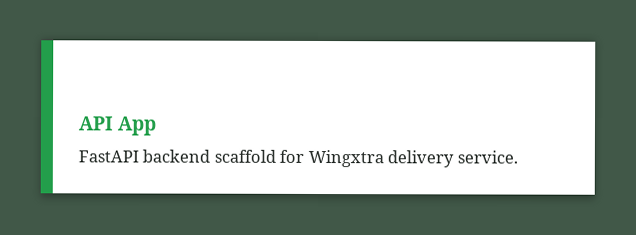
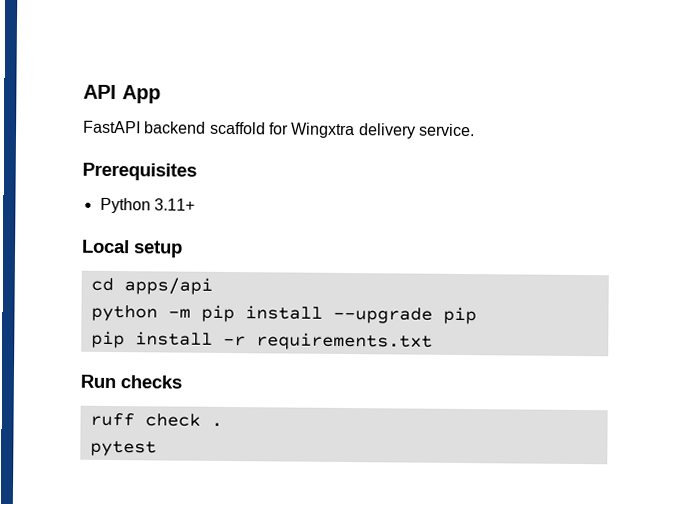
(518, 157) none -> [82,162,197,181] [99,197,195,214] [82,239,183,258] [90,277,213,295] [90,304,477,325] [90,330,433,351] [80,374,182,389] [89,412,223,427] [89,440,157,457] // Prerequisites // Python 3.11+ // Local setup // cd apps/api // python -m pip install --upgrade pip // pip install -r requirements.txt // Run checks // ruff check . // pytest

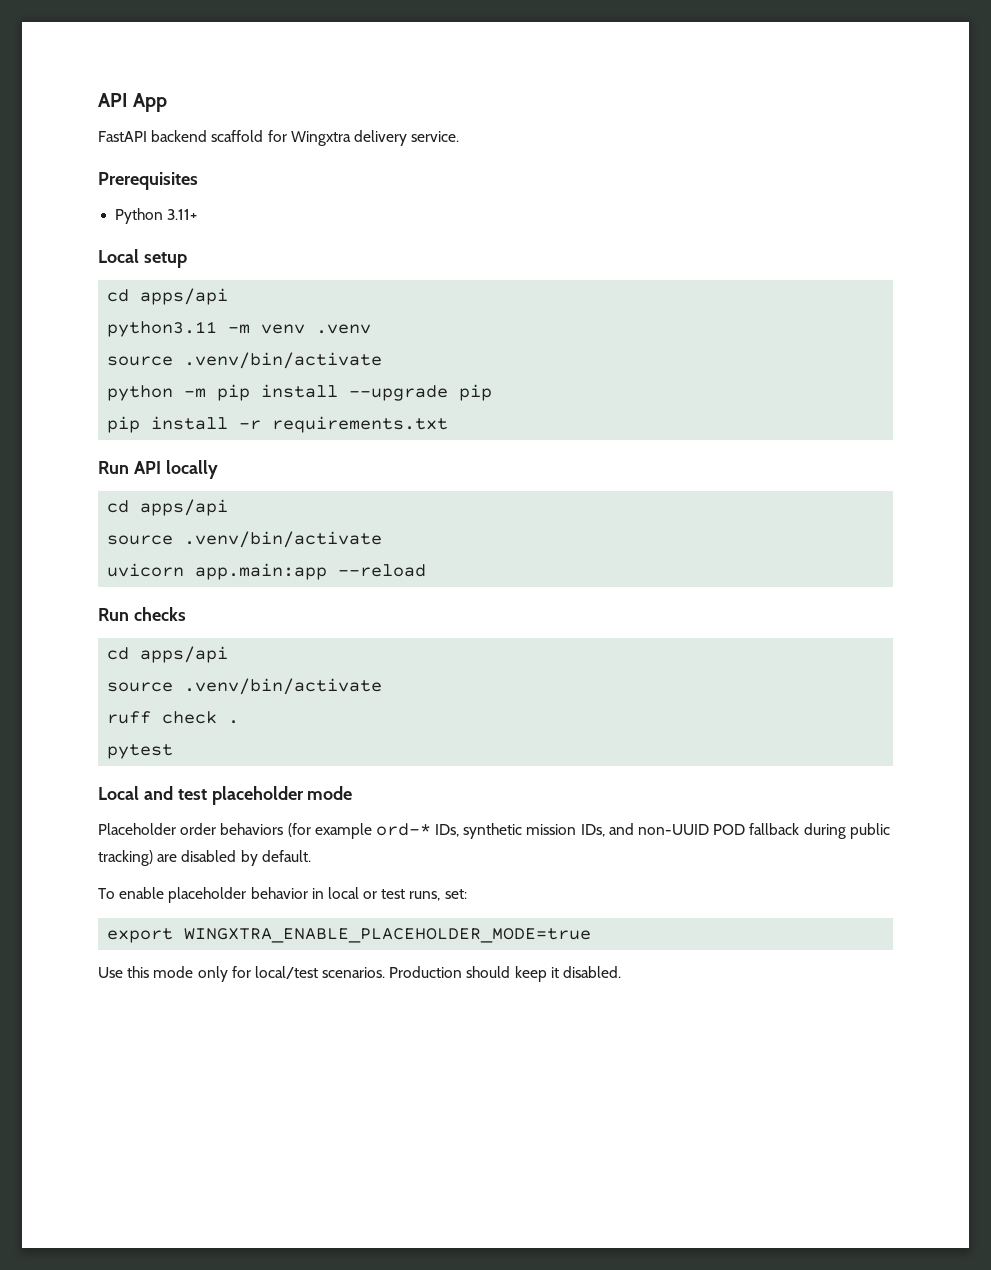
(213, 286) none -> [107,321,372,337] [107,352,383,369] // python3.11 -m venv .venv // source .venv/bin/activate
[120,375,182,389] [89,412,223,427] [89,440,157,457] checks // ruff check . // pytest -> [133,460,218,479] [107,499,229,516] [107,531,383,548] [107,563,427,580] [98,607,186,621] [107,646,229,663] [107,678,383,695] [107,711,240,724] [107,744,174,759] [98,786,353,805] [98,823,890,839] [98,850,311,866] [98,887,467,903] [107,928,592,943] [98,966,622,982] API locally // cd apps/api // source .venv/bin/activate // uvicorn app.main:app --reload // Run checks // cd apps/api // source .venv/bin/activate // ruff check . // pytest // Local and test placeholder mode // Placeholder order behaviors (for example ord-* IDs, synthetic mission IDs, and non-UUID POD fallback during public tracking) are disabled by default. // To enable placeholder behavior in local or test runs, set: // export WINGXTRA_ENABLE_PLACEHOLDER_MODE=true // Use this mode only for local/test scenarios. Production should keep it disabled.

